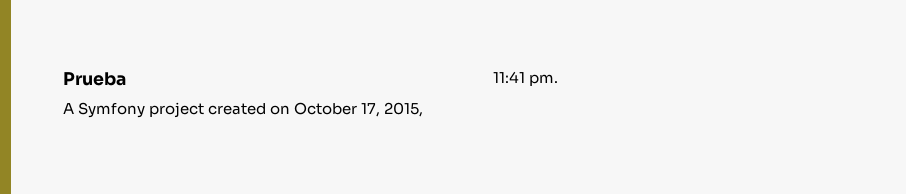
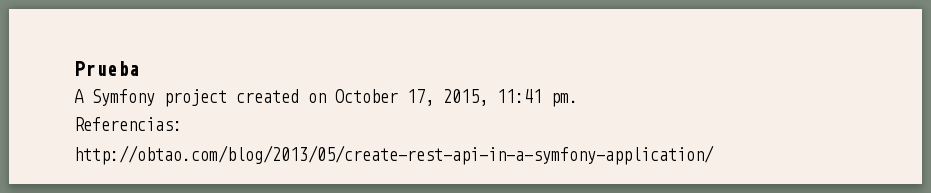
(559, 80) none -> [74,117,182,131] [74,145,714,165] // Referencias: // http://obtao.com/blog/2013/05/create-rest-api-in-a-symfony-application/

